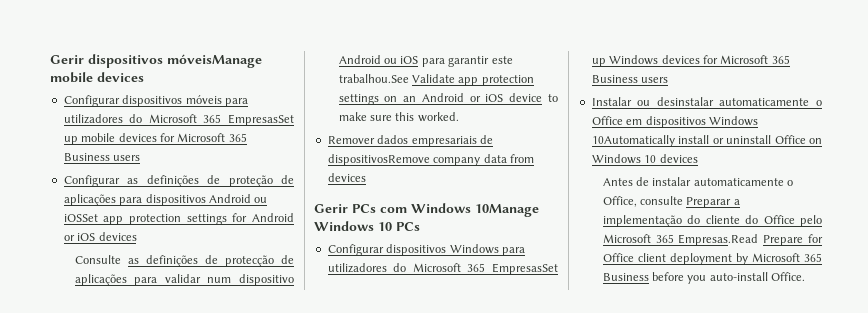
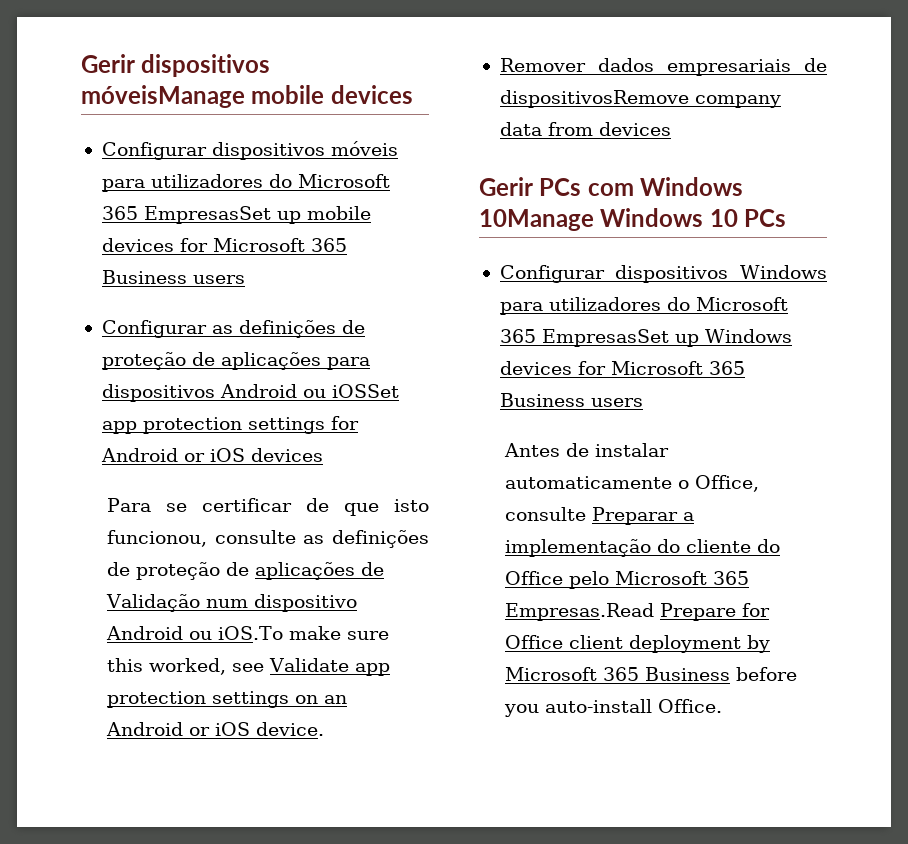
[74,255,294,267] [74,274,201,286] Consulte as definições de protecção de aplicações para validar -> [107,498,429,516] [107,530,429,548] [107,562,385,580] [106,594,201,612] Para se certificar de que isto funcionou, consulte as definições de proteção de aplicações de Validação
[400,56,513,67] [338,74,409,83] iOS para garantir este trabalhou.See -> [218,626,390,640] [107,658,265,675] iOS.To make sure this worked, see
[509,93,558,102] [338,112,459,122] device to make sure this worked. -> [256,722,325,736] device.
[591,97,822,106] [591,116,758,128] [591,135,822,147] [591,154,698,164] // Instalar ou desinstalar automaticamente o Office em dispositivos Windows 10Automatically install or uninstall Office on Windows 10 devices -> (643, 402) none

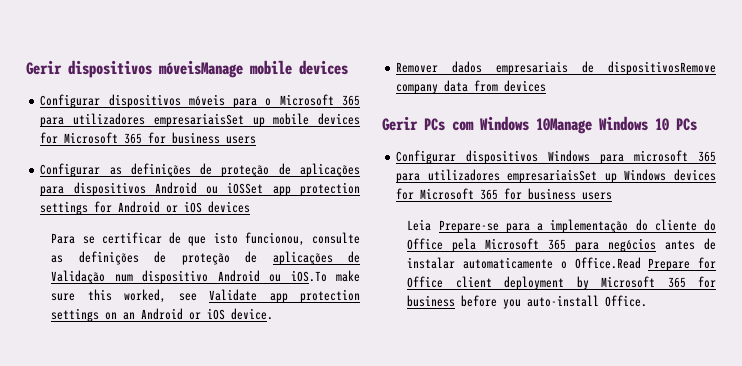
[150,174,390,188] [101,206,271,224] utilizadores do Microsoft 365 EmpresasSet -> [265,94,360,106] [40,113,244,127] o Microsoft 365 para utilizadores empresariaisSet
[101,270,187,284] Business -> [148,132,221,144] for business
[548,297,788,311] [499,329,669,347] utilizadores do Microsoft 365 EmpresasSet -> [634,150,716,162] [396,169,598,183] microsoft 365 para utilizadores empresariaisSet
[499,393,643,407] [504,443,670,457] [505,475,760,492] [505,507,679,525] Business users // Antes de instalar automaticamente o Office, consulte Preparar -> [504,188,613,200] [407,219,530,233] for business users // Leia Prepare-se para
[569,571,750,589] [505,603,655,621] pelo Microsoft 365 Empresas.Read -> [452,238,716,252] [407,257,641,269] pela Microsoft 365 para negócios antes de instalar automaticamente o Office.Read
[645,667,731,681] Business -> [698,276,716,288] [407,295,456,307] for business

